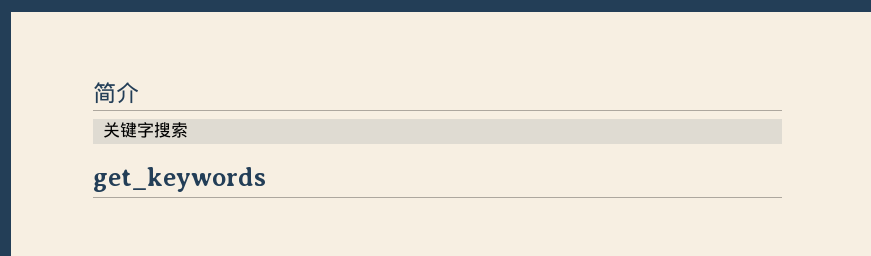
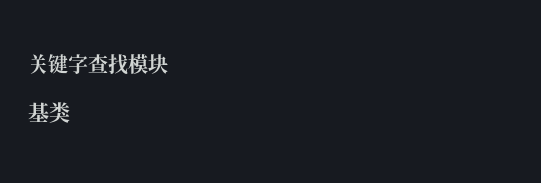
[93,82,139,104] [103,122,189,138] [93,167,266,192] 简介 // 关键字搜索 // get_keywords -> [28,54,168,75] [28,102,70,123] 关键字查找模块 // 基类

